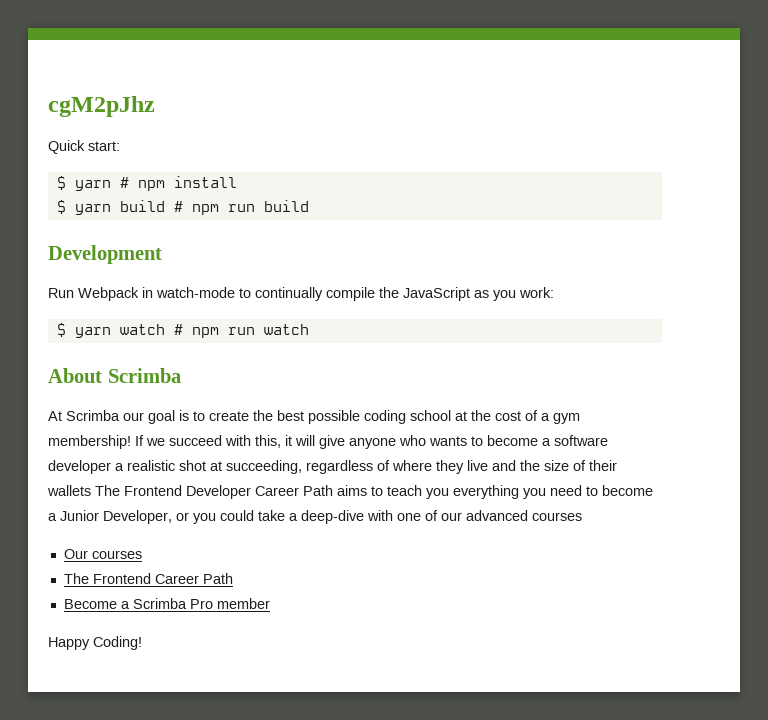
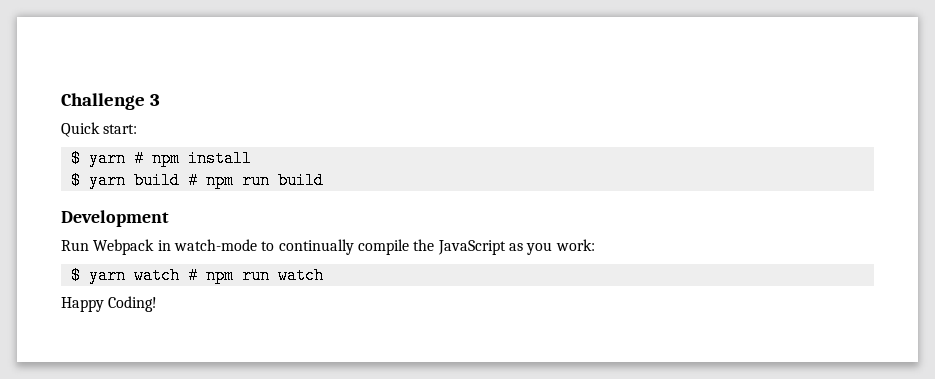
[48,96,155,117] cgM2pJhz -> [61,93,160,110] Challenge 3
[48,368,181,383] [48,410,580,424] [48,435,608,449] [48,460,617,474] [47,485,653,499] [48,510,582,524] [63,549,142,559] [63,573,233,584] [63,598,270,609] // About Scrimba // At Scrimba our goal is to create the best possible coding school at the cost of a gym membership! If we succeed with this, it will give anyone who wants to become a software developer a realistic shot at succeeding, regardless of where they live and the size of their wallets The Frontend Developer Career Path aims to teach you everything you need to become a Junior Developer, or you could take a deep-dive with one of our advanced courses // Our courses // The Frontend Career Path // Become a Scrimba Pro member -> (324, 275) none

